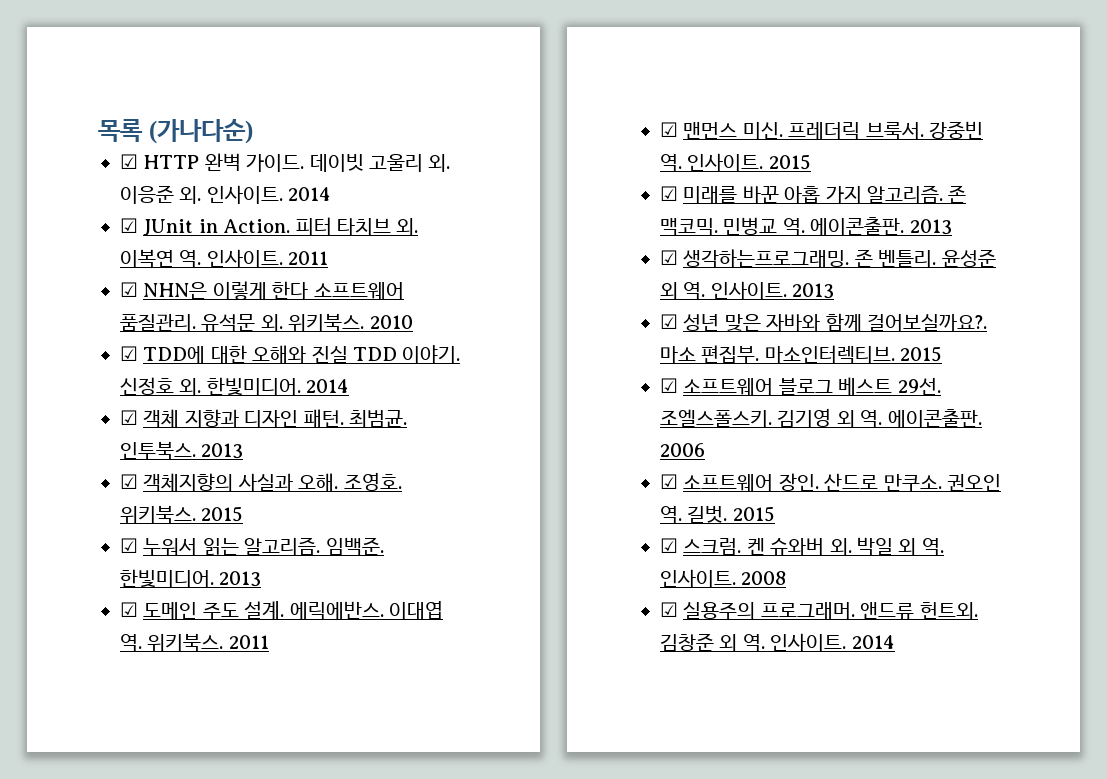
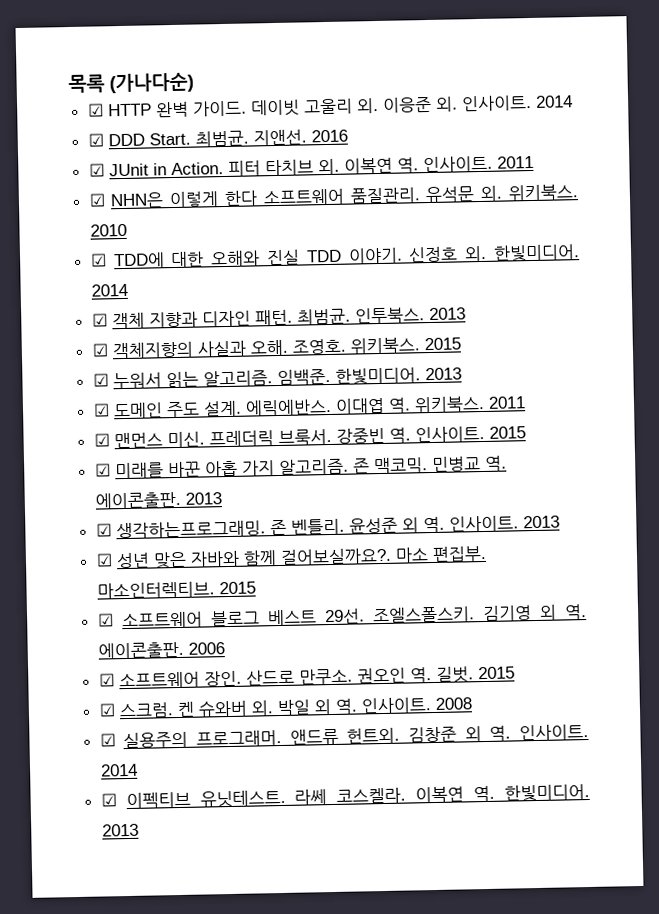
(332, 194) none -> [87,129,348,147] // ☑ DDD Start. 최범균. 지앤선. 2016
(895, 642) none -> [100,783,590,809] [101,823,139,837] // ☑ 이펙티브 유닛테스트. 라쎄 코스켈라. 이복연 역. 한빛미디어. 2013

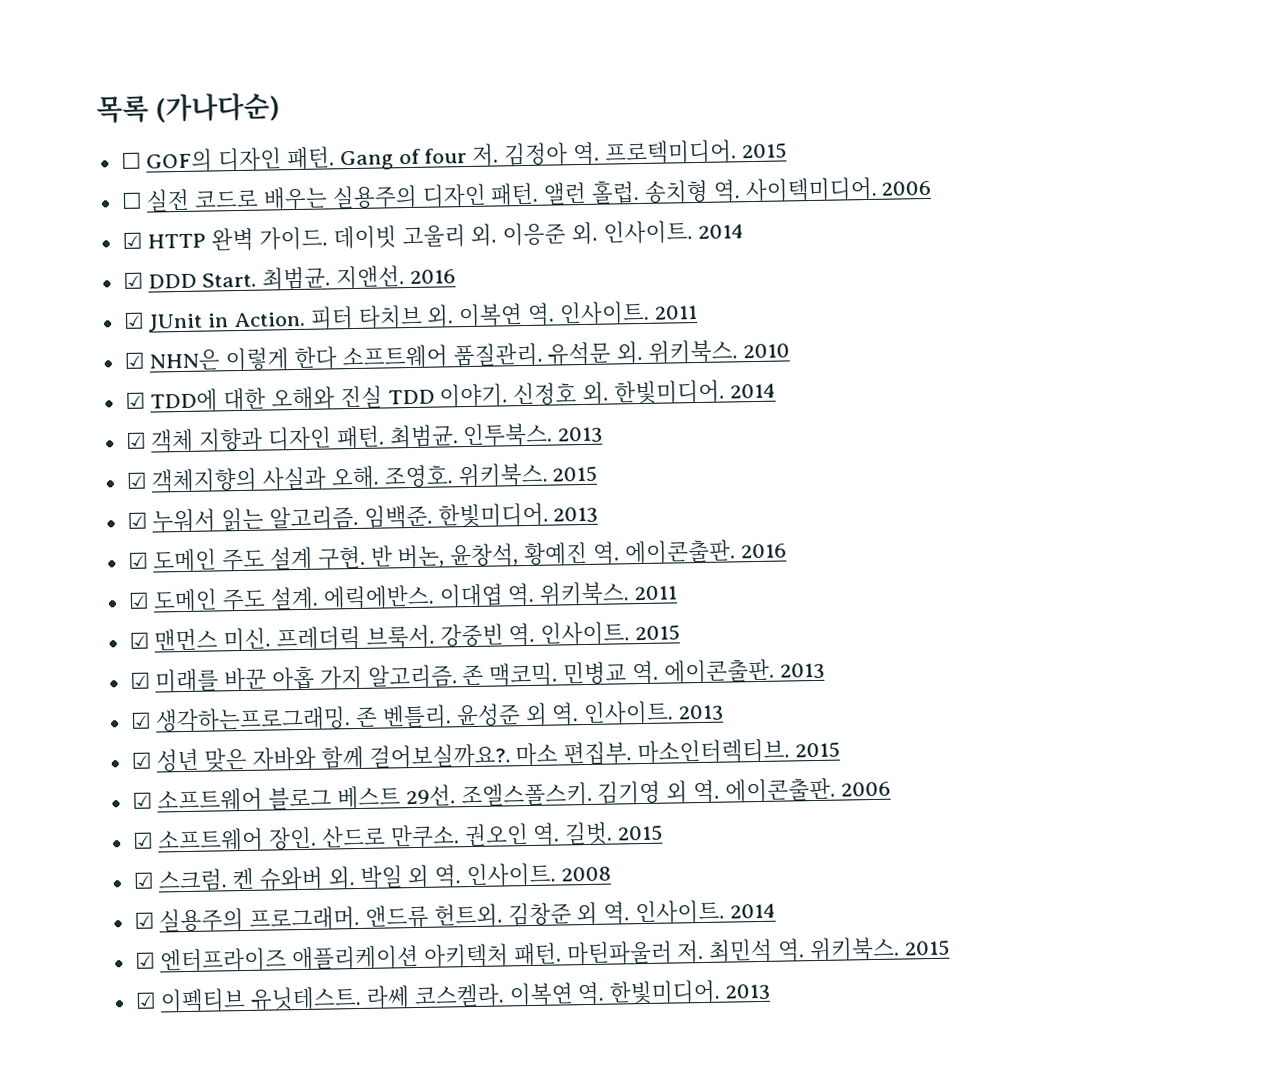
(194, 83) none -> [120,139,787,173] [120,176,932,212] // ☐ GOF의 디자인 패턴. Gang of four 저. 김정아 역. 프로텍미디어. 2015 // ☐ 실전 코드로 배우는 실용주의 디자인 패턴. 앨런 홀럽. 송치형 역. 사이텍미디어. 2006
(462, 374) none -> [127,539,787,573] // ☑ 도메인 주도 설계 구현. 반 버논, 윤창석, 황예진 역. 에이콘출판. 2016
(138, 770) none -> [134,936,950,973] // ☑ 엔터프라이즈 애플리케이션 아키텍처 패턴. 마틴파울러 저. 최민석 역. 위키북스. 2015

